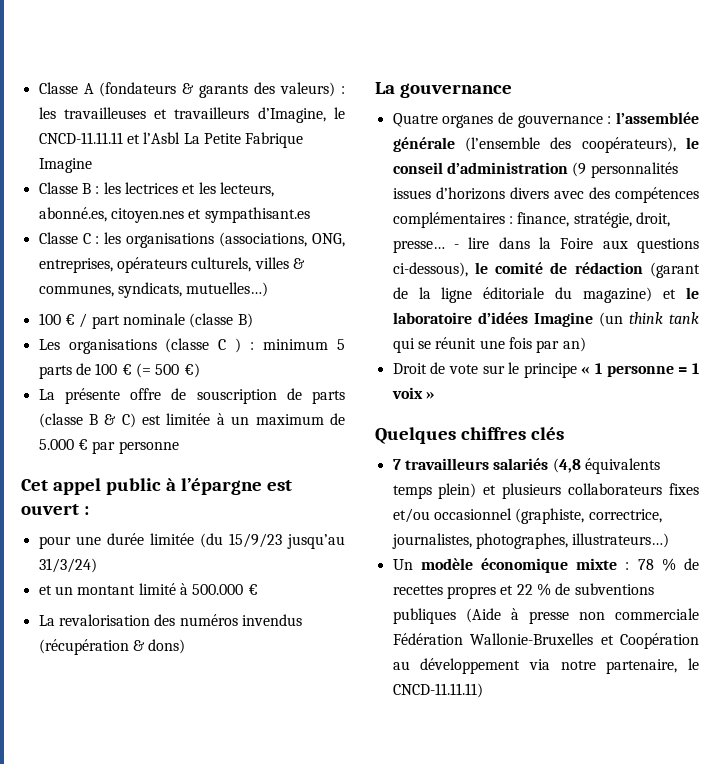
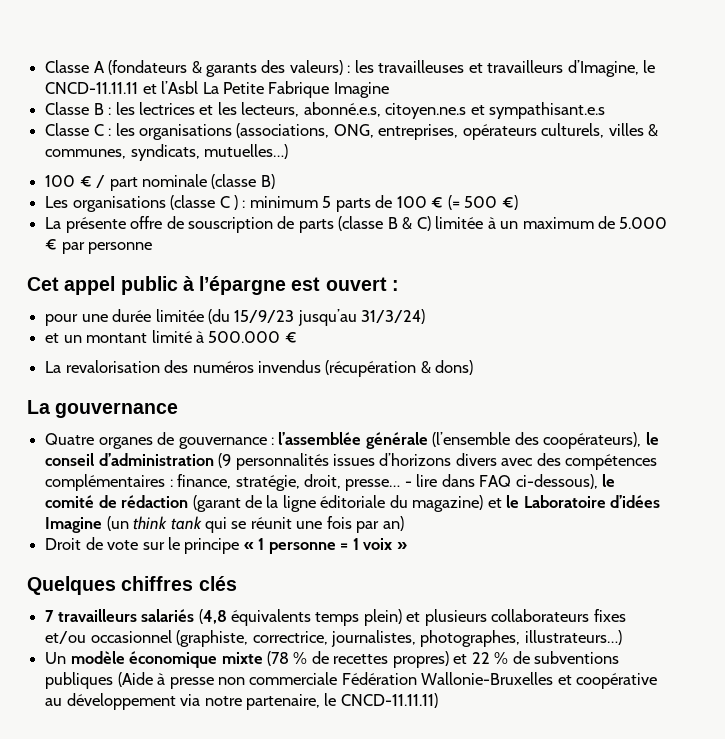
[38,207,310,223] abonné.es, citoyen.nes et sympathisant.es -> [303,102,606,119] abonné.e.s, citoyen.ne.s et sympathisant.e.s
[142,415,162,425] est -> (431, 223) none
[538,237,699,253] la Foire aux questions -> [479,475,512,487] FAQ
[392,312,472,324] laboratoire -> [523,495,606,508] Laboratoire
[625,559,654,570] : 78 -> [266,651,289,666] (78
[446,586,496,599] propres -> [392,651,449,668] propres)
[620,633,699,649] Coopération -> [576,673,658,689] coopérative

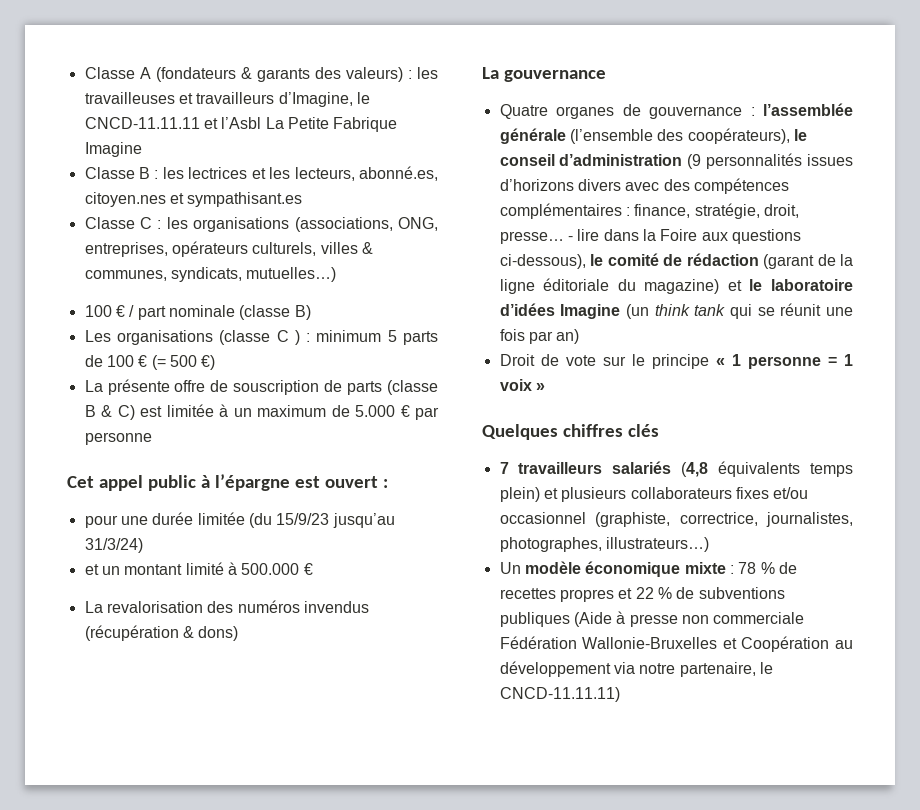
[303,102,606,119] abonné.e.s, citoyen.ne.s et sympathisant.e.s -> [359,166,438,181] [84,192,303,207] abonné.es, citoyen.nes et sympathisant.es
(431, 223) none -> [140,406,163,417] est
[479,475,512,487] FAQ -> [642,229,801,244] la Foire aux questions
[523,495,606,508] Laboratoire -> [771,279,853,291] laboratoire
[266,651,289,666] (78 -> [729,562,757,574] : 78
[392,651,449,668] propres) -> [559,589,614,602] propres
[576,673,658,689] coopérative -> [741,636,830,652] Coopération

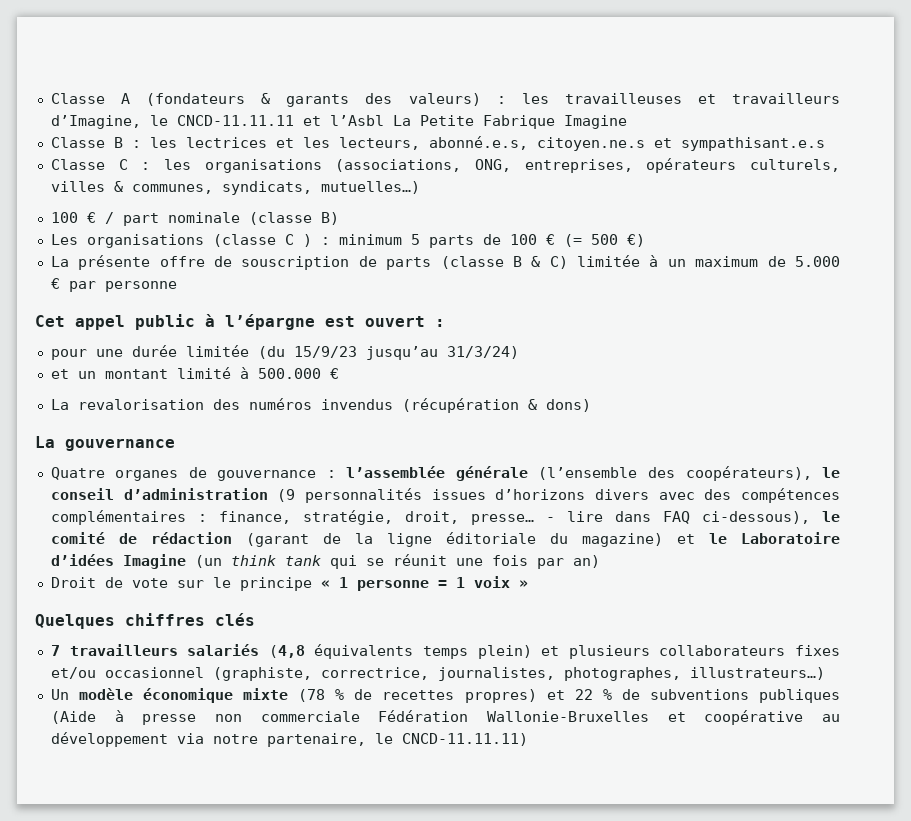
[359,166,438,181] [84,192,303,207] abonné.es, citoyen.nes et sympathisant.es -> [428,136,825,151] abonné.e.s, citoyen.ne.s et sympathisant.e.s
[140,406,163,417] est -> (568, 262) none
[642,229,801,244] la Foire aux questions -> [662,511,690,524] FAQ
[771,279,853,291] laboratoire -> [740,532,840,544] Laboratoire
[729,562,757,574] : 78 -> [298,689,326,702] (78
[559,589,614,602] propres -> [464,689,537,703] propres)
[741,636,830,652] Coopération -> [704,710,804,725] coopérative

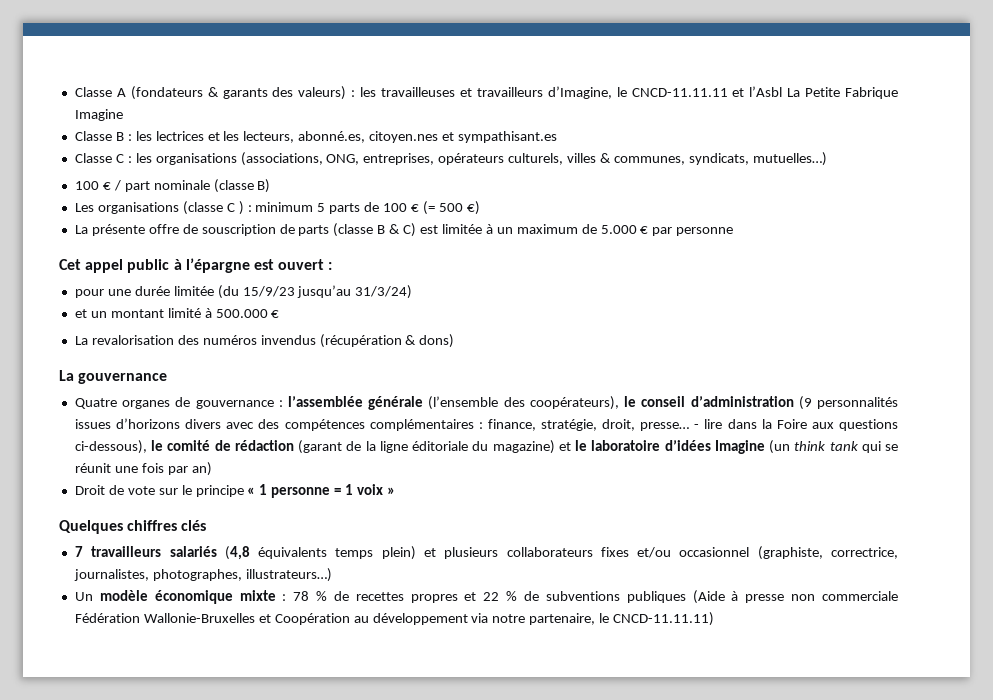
[428,136,825,151] abonné.e.s, citoyen.ne.s et sympathisant.e.s -> [298,131,558,143] abonné.es, citoyen.nes et sympathisant.es
(568, 262) none -> [420,225,439,234] est
[662,511,690,524] FAQ -> [761,419,899,431] la Foire aux questions
[740,532,840,544] Laboratoire -> [591,440,661,451] laboratoire
[298,689,326,702] (78 -> [282,591,310,601] : 78
[464,689,537,703] propres) -> [410,594,458,603] propres
[704,710,804,725] coopérative -> [274,613,350,625] Coopération

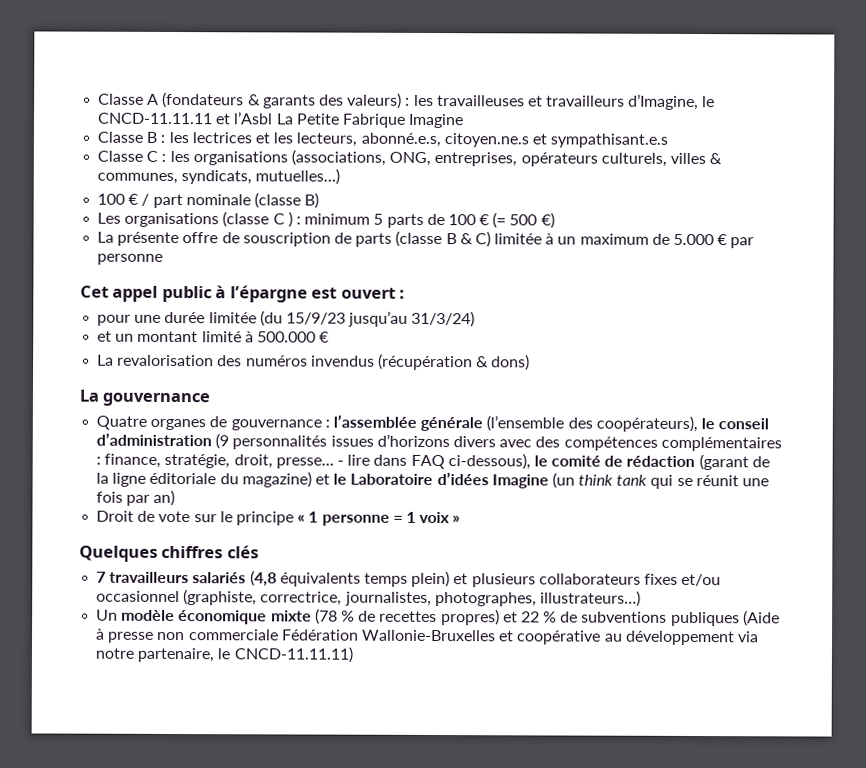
[298,131,558,143] abonné.es, citoyen.nes et sympathisant.es -> [360,132,669,148] abonné.e.s, citoyen.ne.s et sympathisant.e.s
[420,225,439,234] est -> (491, 239) none
[761,419,899,431] la Foire aux questions -> [410,454,445,470] FAQ
[591,440,661,451] laboratoire -> [350,473,434,486] Laboratoire
[282,591,310,601] : 78 -> [314,608,338,625] (78
[410,594,458,603] propres -> [440,609,500,626] propres)
[274,613,350,625] Coopération -> [517,630,602,645] coopérative

